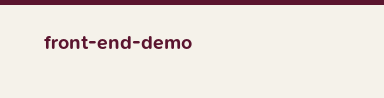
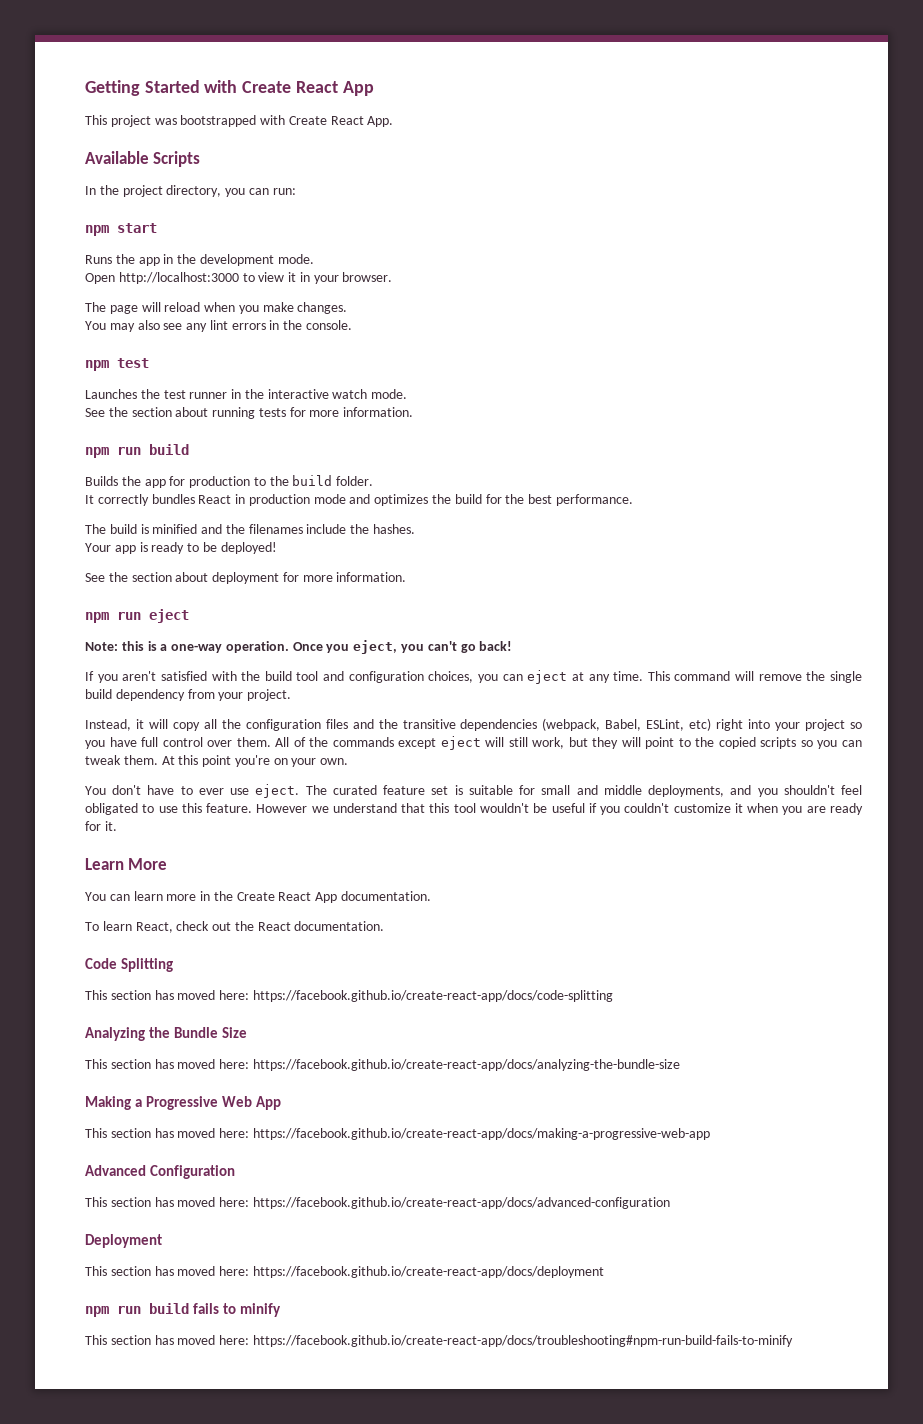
[44,35,192,50] front-end-demo -> [85,80,374,96] [85,115,394,127] [85,151,201,167] [85,185,296,197] [85,223,157,236] [85,254,314,266] [85,272,393,284] [85,302,348,314] [85,320,353,332] [85,358,149,371] [85,389,408,399] [85,407,414,419] [85,444,189,458] [85,475,374,488] [85,494,633,506] [85,524,416,534] [85,542,277,554] [85,572,407,584] [85,609,189,623] [85,640,513,654] [85,670,862,684] [85,689,292,701] [85,718,863,731] [85,736,862,750] [85,755,349,767] [85,784,862,798] [85,803,863,815] [85,821,117,831] [85,858,168,870] [85,891,432,903] [85,921,385,933] [85,958,174,972] [85,990,613,1002] [85,1027,248,1041] [85,1059,680,1071] [85,1096,282,1110] [85,1128,710,1140] [85,1165,236,1179] [85,1197,670,1209] [85,1234,162,1248] [85,1266,604,1278] [85,1303,282,1317] [85,1335,793,1347] Getting Started with Create React App // This project was bootstrapped with Create React App. // Available Scripts // In the project directory, you can run: // npm start // Runs the app in the development mode. // Open http://localhost:3000 to view it in your browser. // The page will reload when you make changes. // You may also see any lint errors in the console. // npm test // Launches the test runner in the interactive watch mode. // See the section about running tests for more information. // npm run build // Builds the app for production to the build folder. // It correctly bundles React in production mode and optimizes the build for the best performance. // The build is minified and the filenames include the hashes. // Your app is ready to be deployed! // See the section about deployment for more information. // npm run eject // Note: this is a one-way operation. Once you eject, you can't go back! // If you aren't satisfied with the build tool and configuration choices, you can eject at any time. This command will remove the single build dependency from your project. // Instead, it will copy all the configuration files and the transitive dependencies (webpack, Babel, ESLint, etc) right into your project so you have full control over them. All of the commands except eject will still work, but they will point to the copied scripts so you can tweak them. At this point you're on your own. // You don't have to ever use eject. The curated feature set is suitable for small and middle deployments, and you shouldn't feel obligated to use this feature. However we understand that this tool wouldn't be useful if you couldn't customize it when you are ready for it. // Learn More // You can learn more in the Create React App documentation. // To learn React, check out the React documentation. // Code Splitting // This section has moved here: https://facebook.github.io/create-react-app/docs/code-splitting // Analyzing the Bundle Size // This section has moved here: https://facebook.github.io/create-react-app/docs/analyzing-the-bundle-size // Making a Progressive Web App // This section has moved here: https://facebook.github.io/create-react-app/docs/making-a-progressive-web-app // Advanced Configuration // This section has moved here: https://facebook.github.io/create-react-app/docs/advanced-configuration // Deployment // This section has moved here: https://facebook.github.io/create-react-app/docs/deployment // npm run build fails to minify // This section has moved here: https://facebook.github.io/create-react-app/docs/troubleshooting#npm-run-build-fails-to-minify

